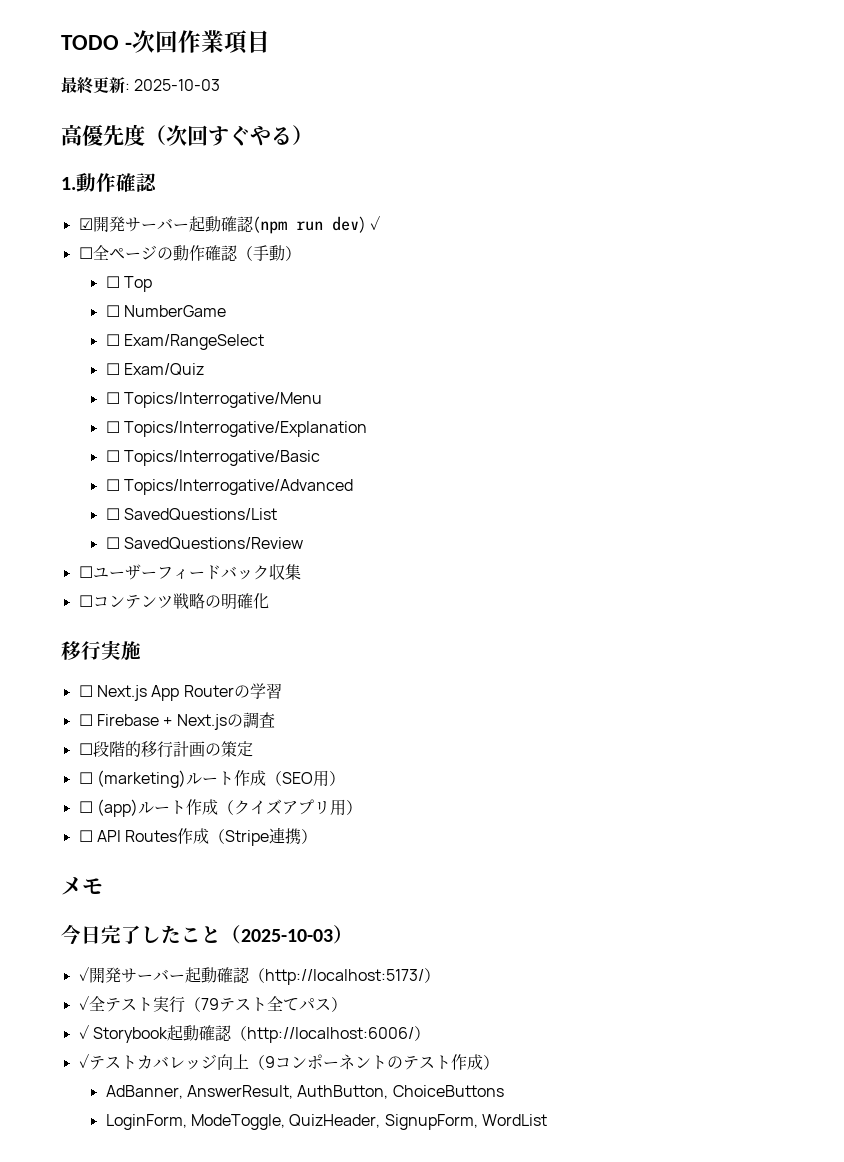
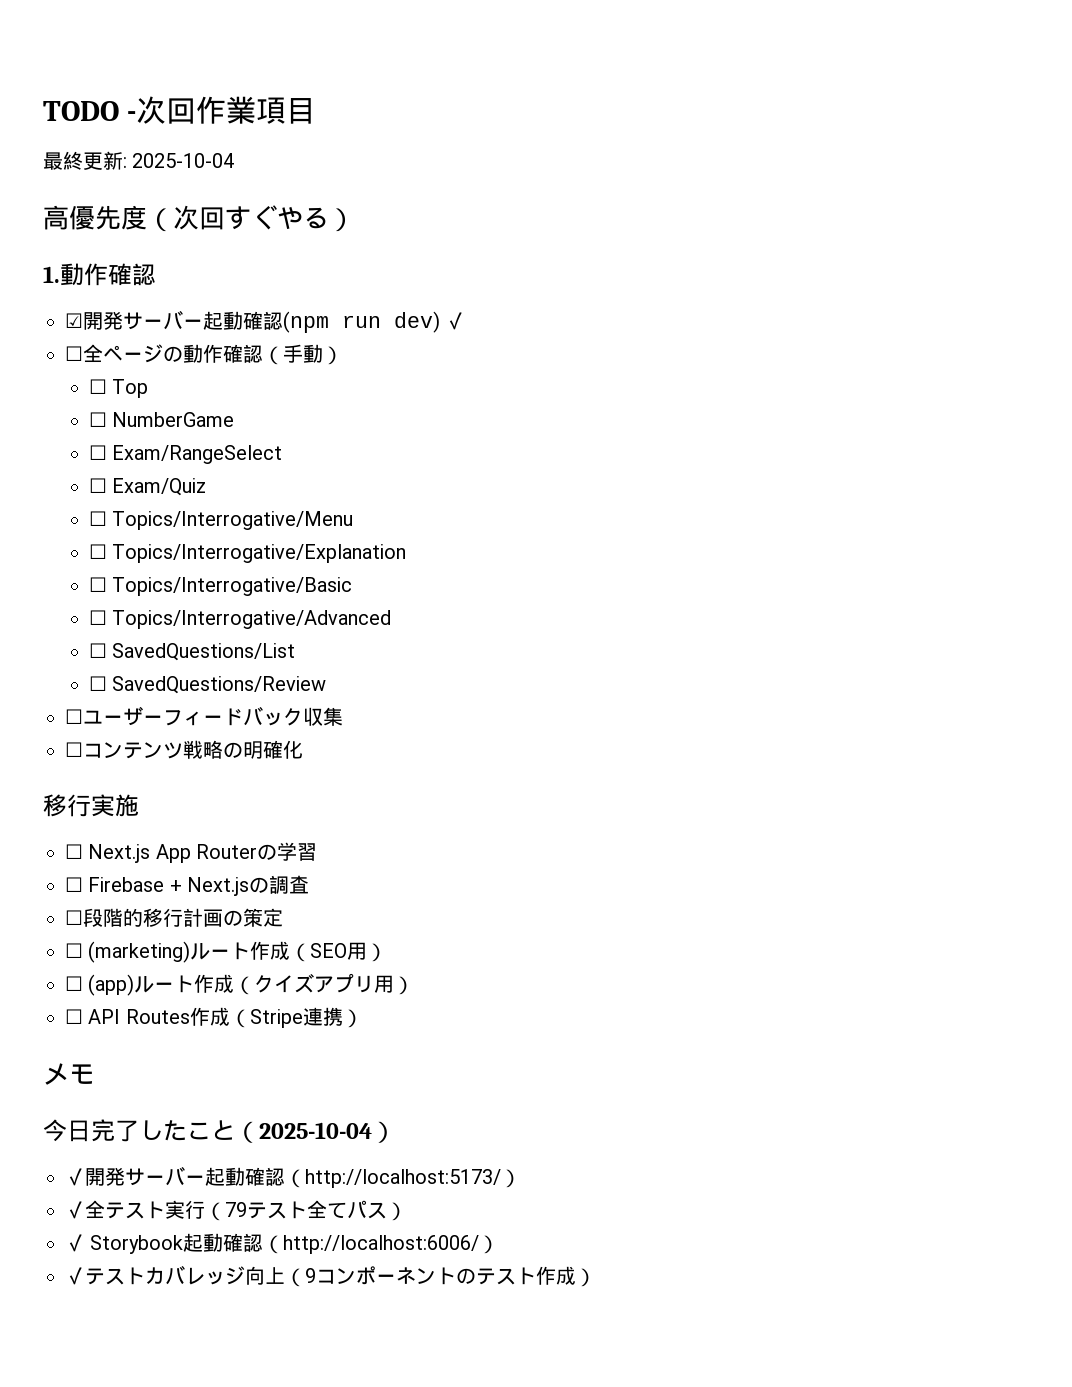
[134,79,221,91] 2025-10-03 -> [132,153,235,168] 2025-10-04
[241,929,333,942] 2025-10-03 -> [259,1122,372,1139] 2025-10-04
[105,1085,504,1099] [105,1114,548,1130] // AdBanner, AnswerResult, AuthButton, ChoiceButtons // LoginForm, ModeToggle, QuizHeader, SignupForm, WordList -> (596, 1277) none

